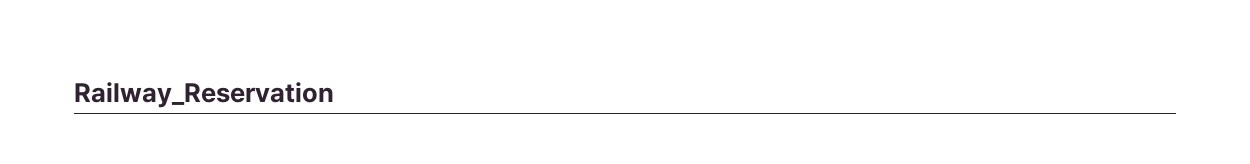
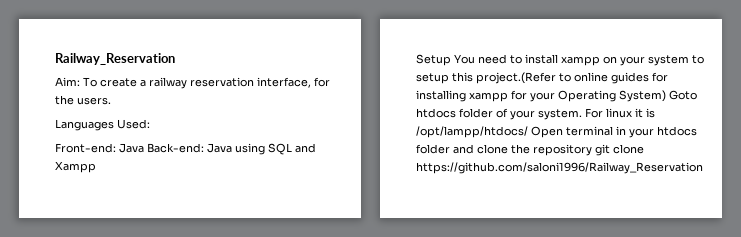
(334, 95) none -> [55,77,330,89] [55,95,111,105] [55,119,150,131] [55,143,316,155] [55,161,96,173] [416,54,704,66] [416,72,668,84] [416,90,697,102] [416,108,655,120] [416,126,697,138] [416,144,644,156] [416,162,703,174] // Aim: To create a railway reservation interface, for the users. // Languages Used: // Front-end: Java Back-end: Java using SQL and Xampp // Setup You need to install xampp on your system to setup this project.(Refer to online guides for installing xampp for your Operating System) Goto htdocs folder of your system. For linux it is /opt/lampp/htdocs/ Open terminal in your htdocs folder and clone the repository git clone https://github.com/saloni1996/Railway_Reservation

